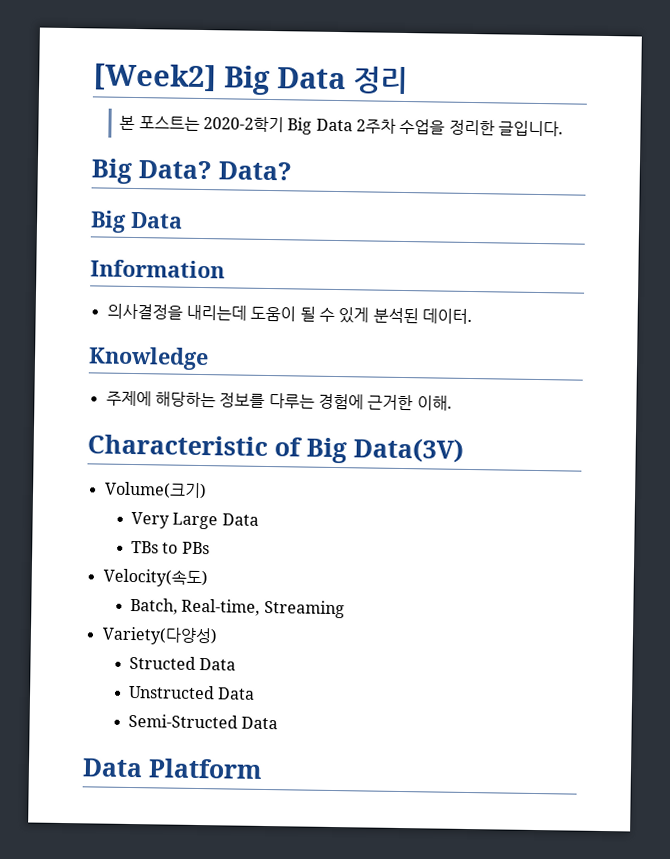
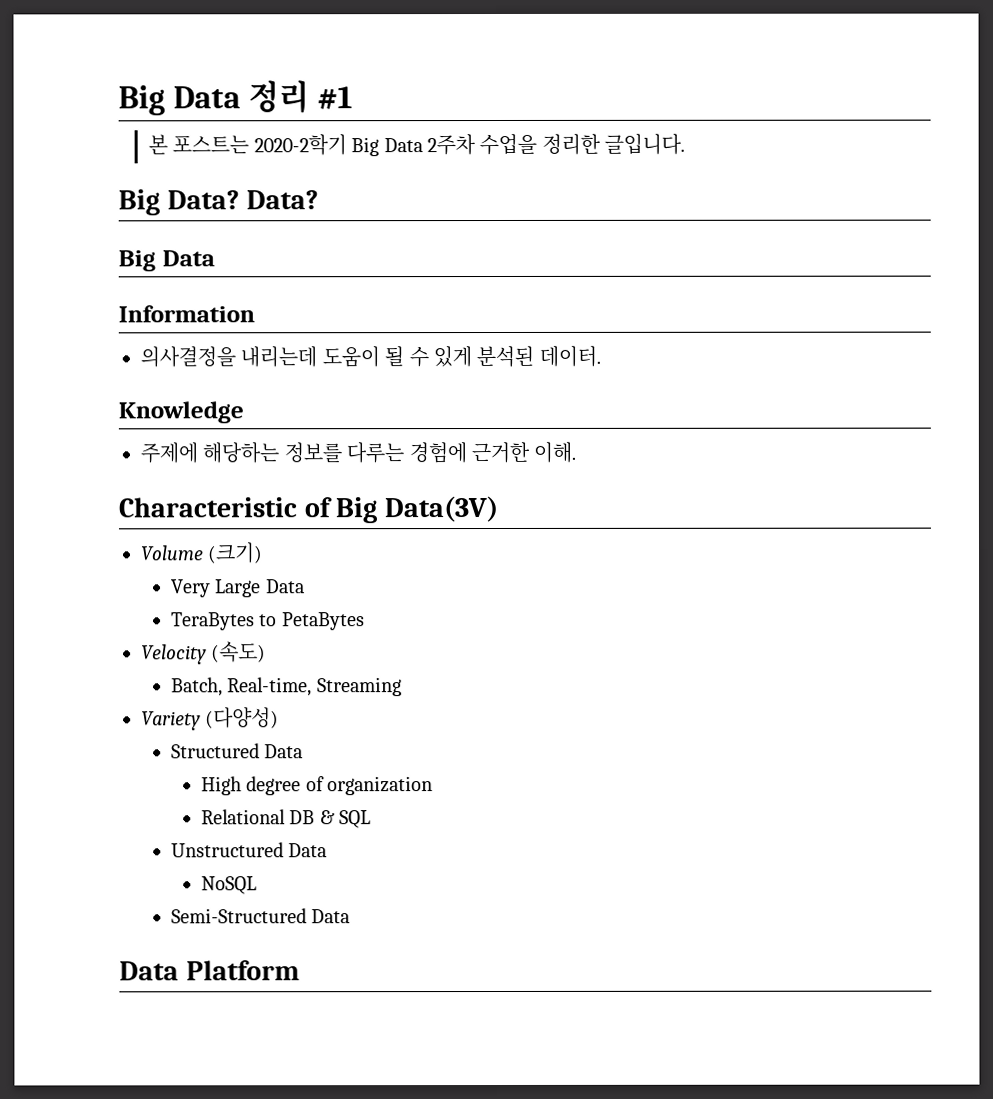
[93,63,217,92] [Week2] -> (118, 100) none
(408, 80) none -> [316,86,353,110] #1
[103,481,207,500] Volume(크기) -> [140,542,264,564] Volume (크기)
[130,540,210,555] [102,568,208,588] [129,597,345,619] [101,626,218,646] [128,655,237,671] [127,684,256,700] [127,713,238,729] TBs to PBs // Velocity(속도) // Batch, Real-time, Streaming // Variety(다양성) // Structed Data // Unstructed Data // Semi-Structed -> [170,612,365,631] [141,641,267,665] [170,677,402,697] [141,707,280,731] [170,743,304,759] [200,776,434,796] [200,809,372,829] [170,842,328,858] [200,876,257,895] [170,908,307,924] TeraBytes to PetaBytes // Velocity (속도) // Batch, Real-time, Streaming // Variety (다양성) // Structured Data // High degree of organization // Relational DB & SQL // Unstructured Data // NoSQL // Semi-Structured

